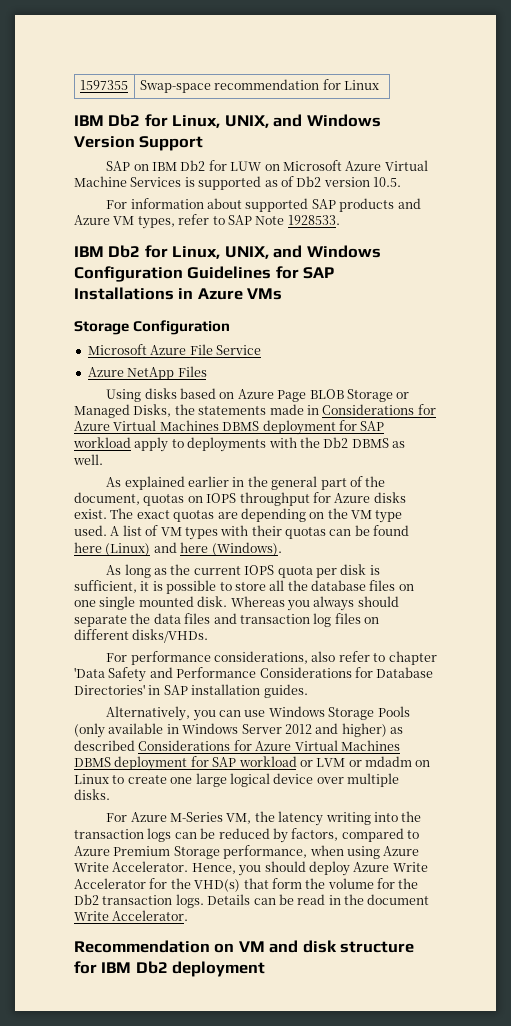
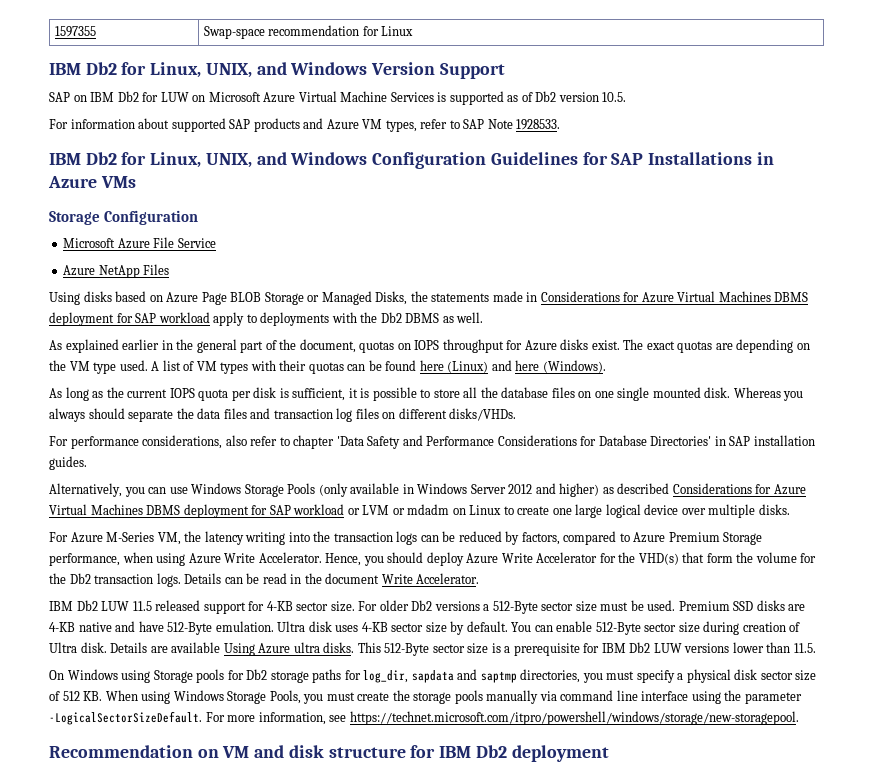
(189, 915) none -> [49,600,806,614] [49,621,801,635] [49,642,816,656] [49,669,817,683] [49,690,802,704] [49,711,799,725] // IBM Db2 LUW 11.5 released support for 4-KB sector size. For older Db2 versions a 512-Byte sector size must be used. Premium SSD disks are 4-KB native and have 512-Byte emulation. Ultra disk uses 4-KB sector size by default. You can enable 512-Byte sector size during creation of Ultra disk. Details are available Using Azure ultra disks. This 512-Byte sector size is a prerequisite for IBM Db2 LUW versions lower than 11.5. // On Windows using Storage pools for Db2 storage paths for log_dir, sapdata and saptmp directories, you must specify a physical disk sector size of 512 KB. When using Windows Storage Pools, you must create the storage pools manually via command line interface using the parameter -LogicalSectorSizeDefault. For more information, see https://technet.microsoft.com/itpro/powershell/windows/storage/new-storagepool.

